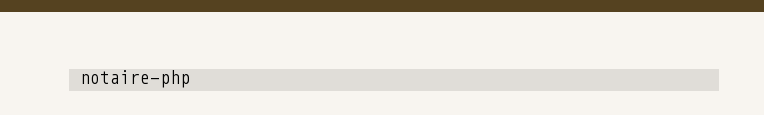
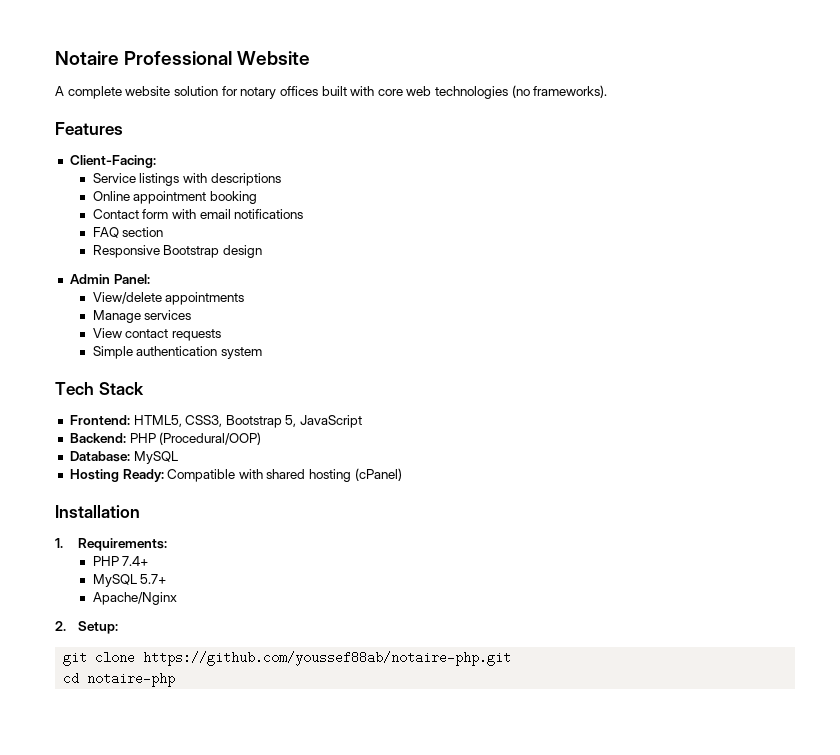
(79, 79) none -> [55,51,311,65] [55,85,608,99] [55,122,123,135] [69,155,156,168] [92,173,281,186] [92,191,257,204] [92,209,304,219] [92,227,164,238] [92,245,262,258] [69,274,150,284] [92,292,245,305] [92,310,192,323] [92,328,221,341] [92,346,262,359] [55,382,144,395] [69,415,363,428] [69,432,262,445] [69,451,178,464] [69,468,402,482] [55,505,140,518] [55,538,167,551] [92,556,149,566] [92,574,167,587] [92,592,177,605] [55,621,118,634] [63,651,512,666] [63,672,80,685] Notaire Professional Website // A complete website solution for notary offices built with core web technologies (no frameworks). // Features // Client-Facing: // Service listings with descriptions // Online appointment booking // Contact form with email notifications // FAQ section // Responsive Bootstrap design // Admin Panel: // View/delete appointments // Manage services // View contact requests // Simple authentication system // Tech Stack // Frontend: HTML5, CSS3, Bootstrap 5, JavaScript // Backend: PHP (Procedural/OOP) // Database: MySQL // Hosting Ready: Compatible with shared hosting (cPanel) // Installation // 1. Requirements: // PHP 7.4+ // MySQL 5.7+ // Apache/Nginx // 2. Setup: // git clone https://github.com/youssef88ab/notaire-php.git // cd

